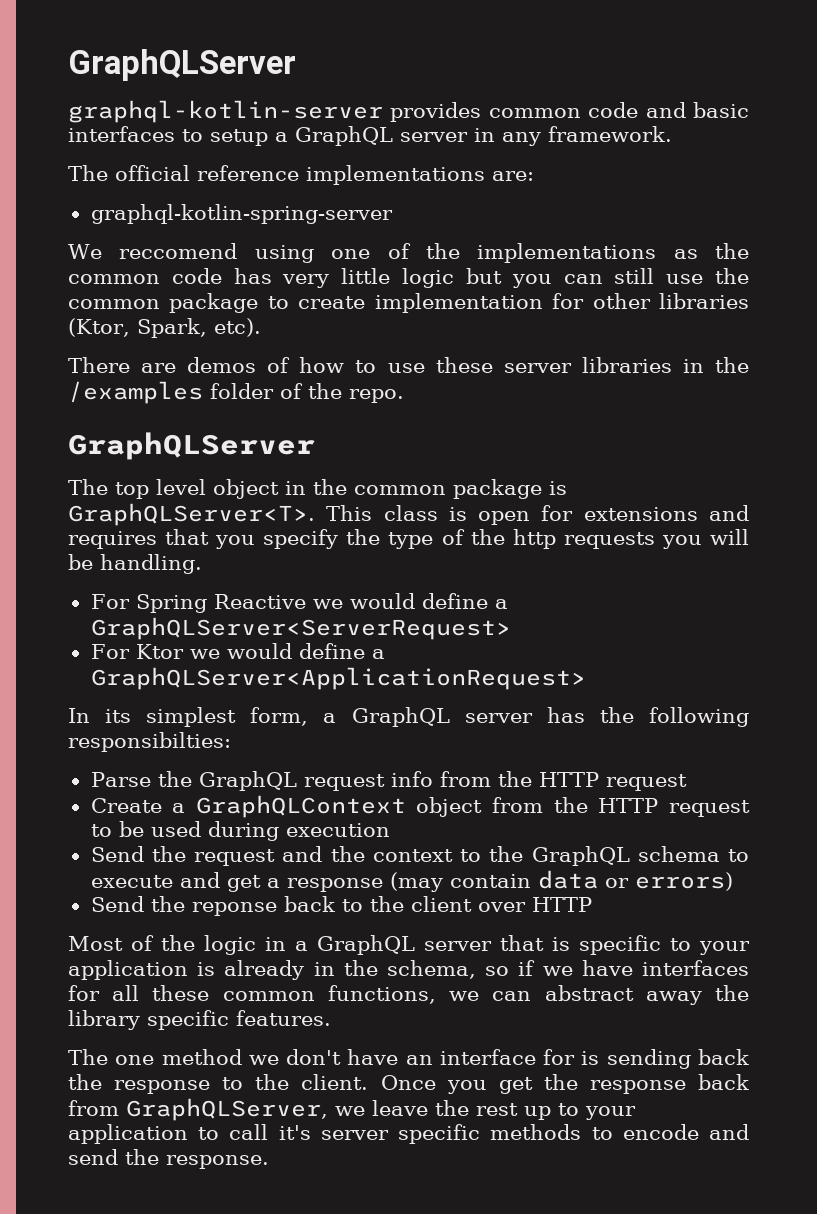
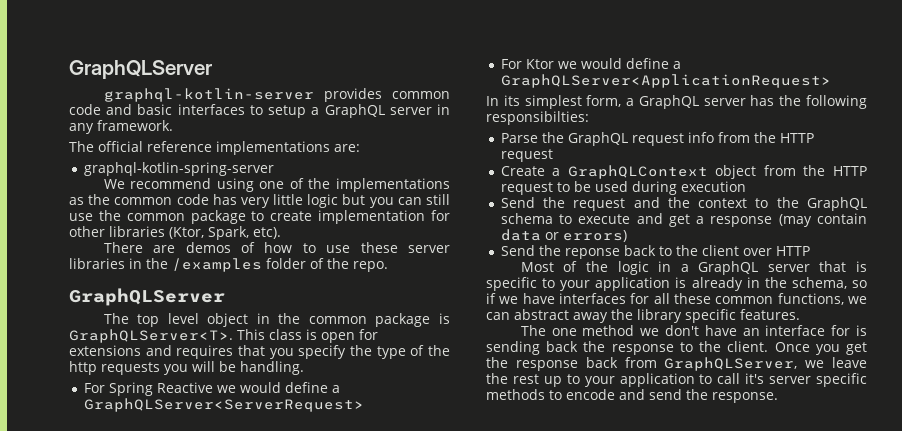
[119,243,238,259] reccomend -> [130,178,212,189] recommend

